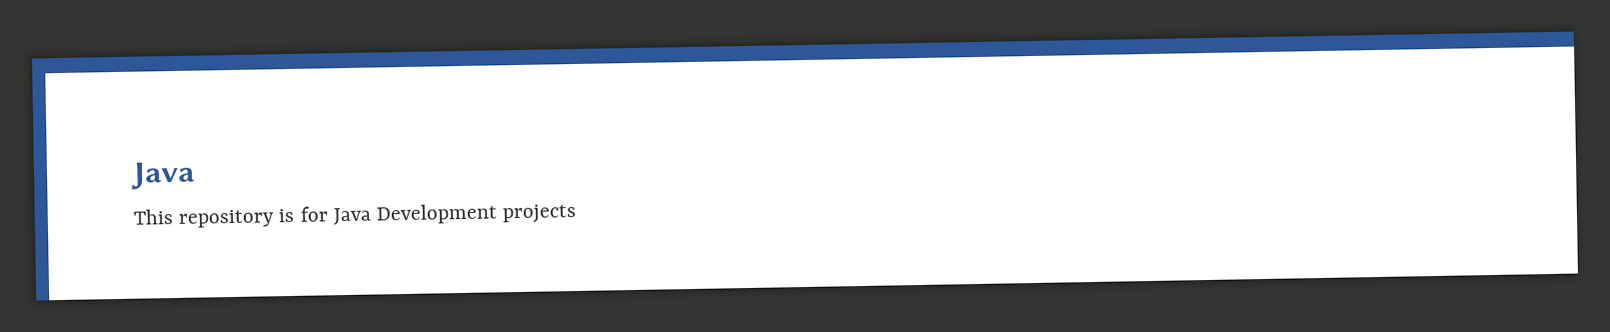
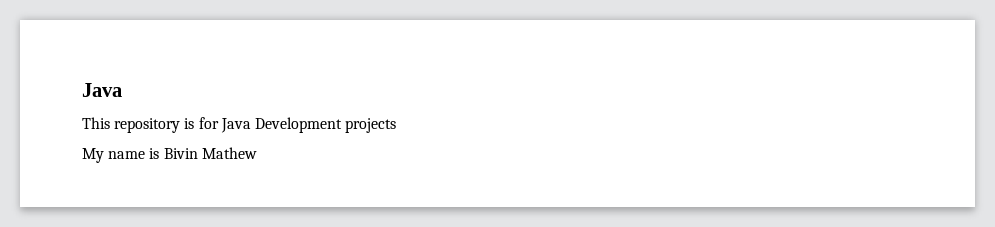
(577, 213) none -> [82,147,257,163] // My name is Bivin Mathew

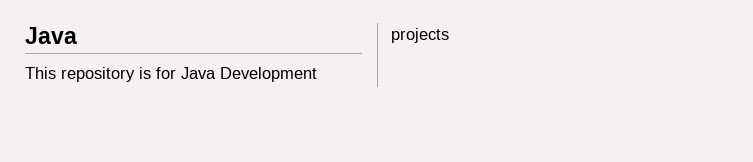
[82,147,257,163] // My name is Bivin Mathew -> (449, 35) none

